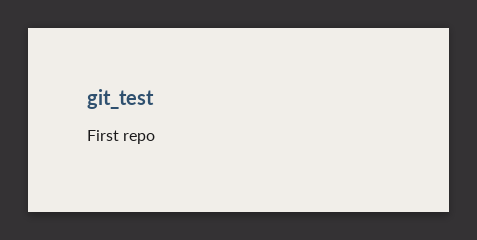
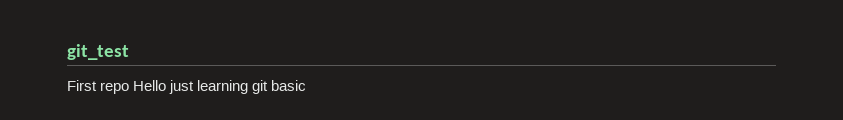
(156, 138) none -> [133,80,307,94] Hello just learning git basic

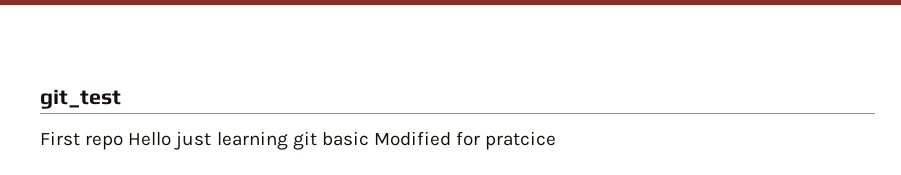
(307, 85) none -> [373,131,557,150] Modified for pratcice

